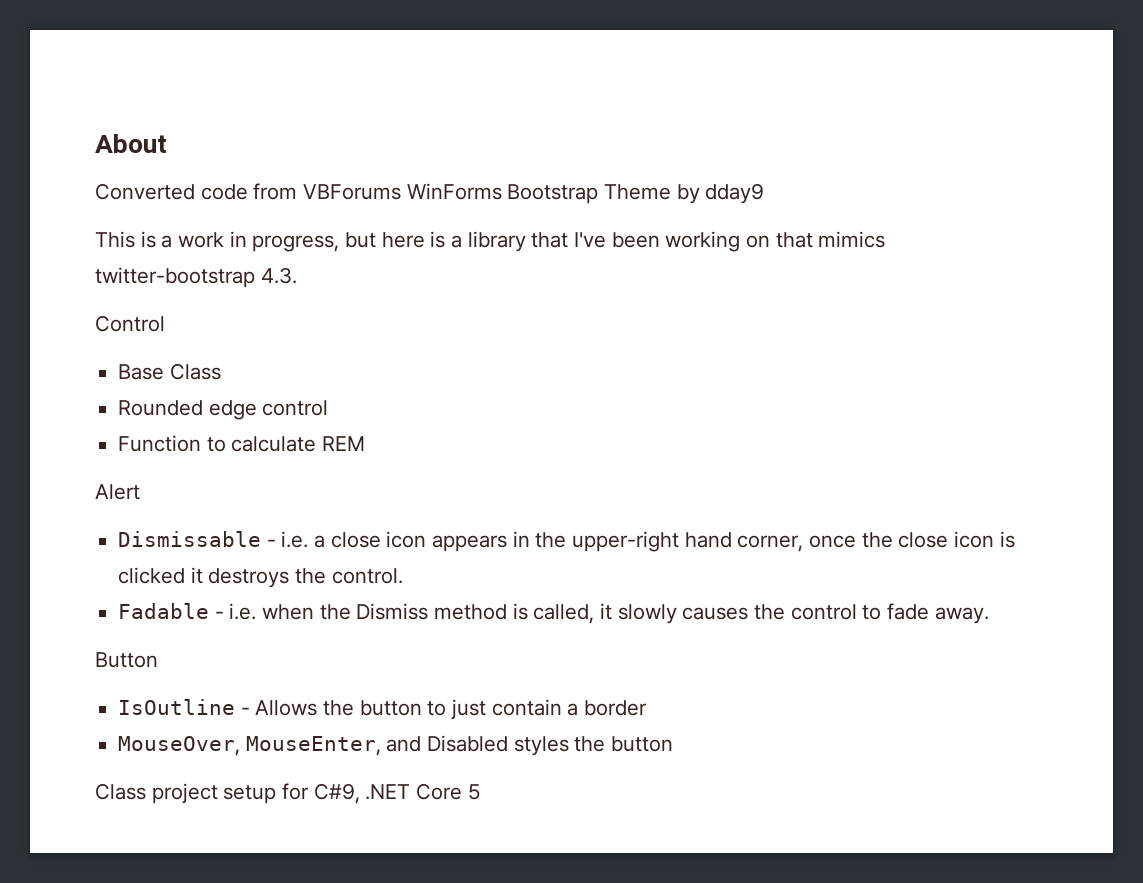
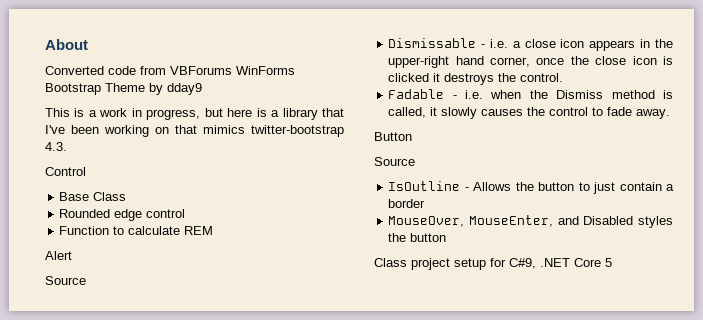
(140, 492) none -> [45,276,86,285] // Source
(158, 660) none -> [374,157,415,166] // Source

